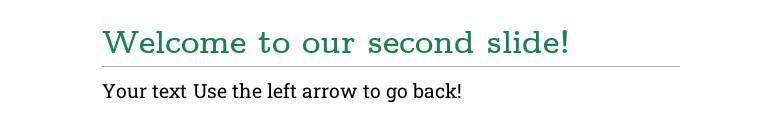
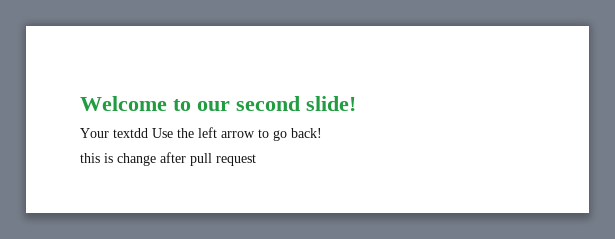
[152,85,188,99] text -> [113,128,148,138] textdd
(463, 91) none -> [80,152,256,166] // this is change after pull request

